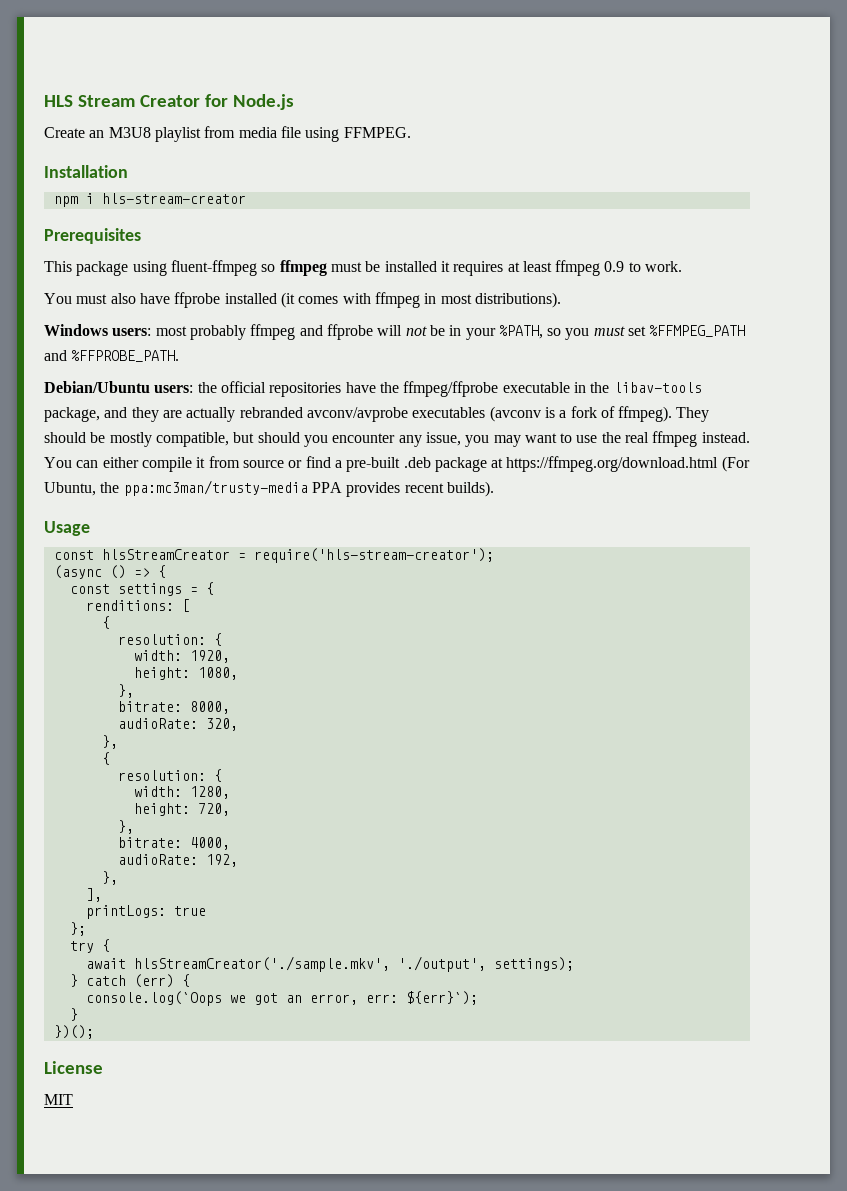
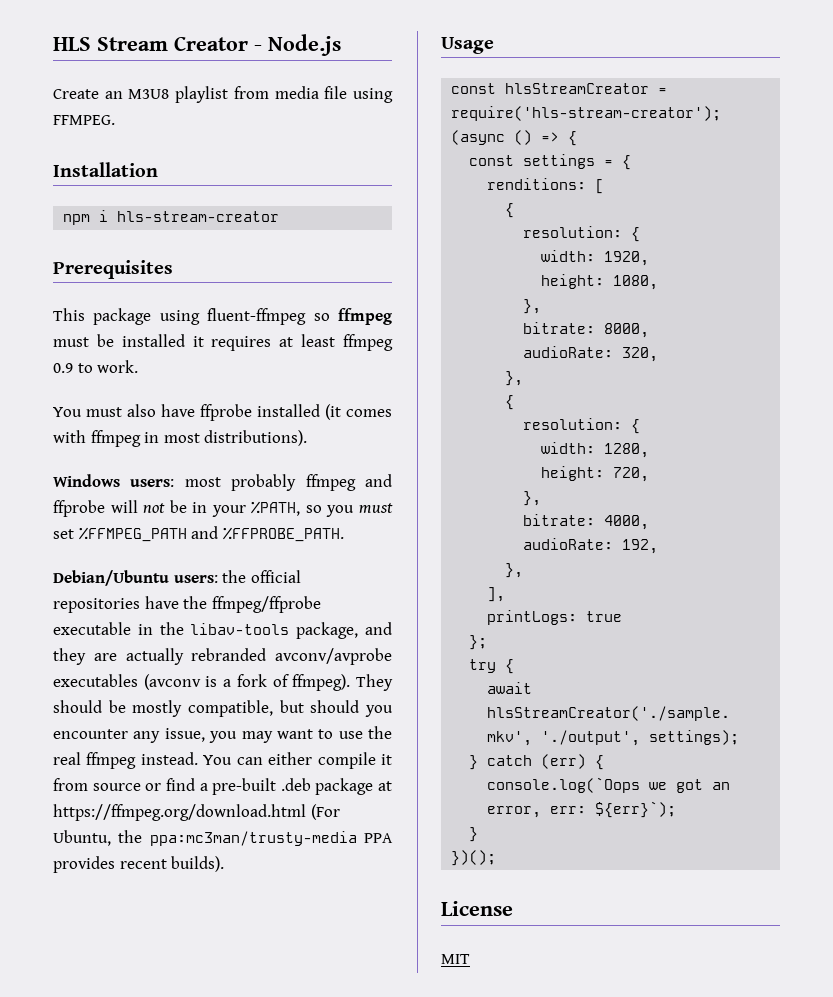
[204,94,228,107] for -> [254,45,262,51] -

